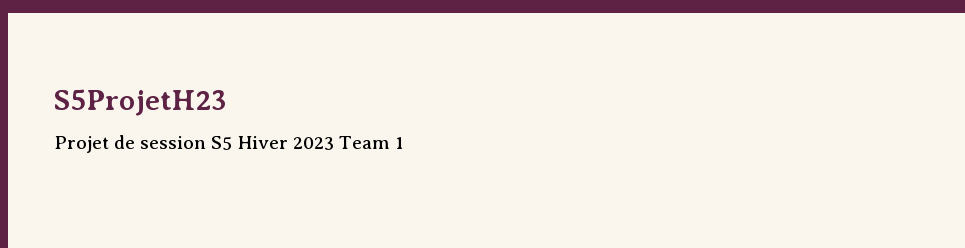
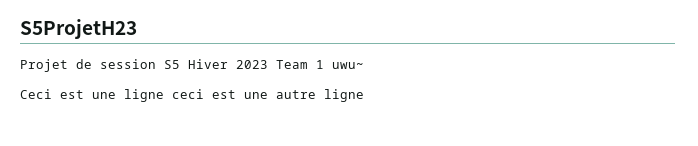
(403, 143) none -> [332,62,364,69] [20,89,364,102] uwu~ // Ceci est une ligne ceci est une autre ligne

